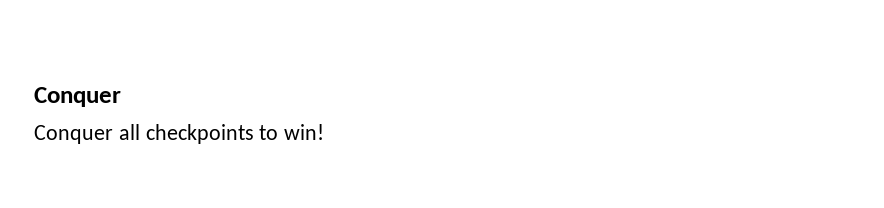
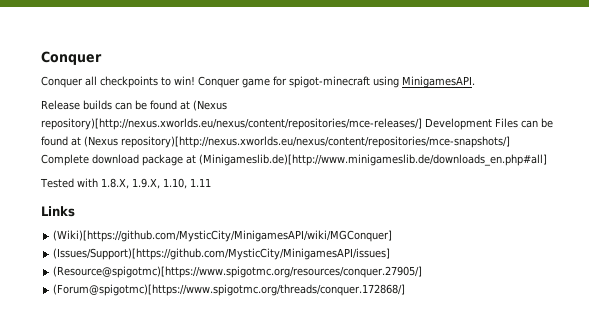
(325, 132) none -> [198,76,475,88] [41,100,227,111] [41,118,553,130] [41,136,510,148] [41,154,547,166] [40,178,211,189] [41,206,75,217] [53,230,393,242] [53,248,391,260] [53,266,423,278] [53,284,406,296] Conquer game for spigot-minecraft using MinigamesAPI. // Release builds can be found at (Nexus repository)[http://nexus.xworlds.eu/nexus/content/repositories/mce-releases/] Development Files can be found at (Nexus repository)[http://nexus.xworlds.eu/nexus/content/repositories/mce-snapshots/] Complete download package at (Minigameslib.de)[http://www.minigameslib.de/downloads_en.php#all] // Tested with 1.8.X, 1.9.X, 1.10, 1.11 // Links // (Wiki)[https://github.com/MysticCity/MinigamesAPI/wiki/MGConquer] // (Issues/Support)[https://github.com/MysticCity/MinigamesAPI/issues] // (Resource@spigotmc)[https://www.spigotmc.org/resources/conquer.27905/] // (Forum@spigotmc)[https://www.spigotmc.org/threads/conquer.172868/]

